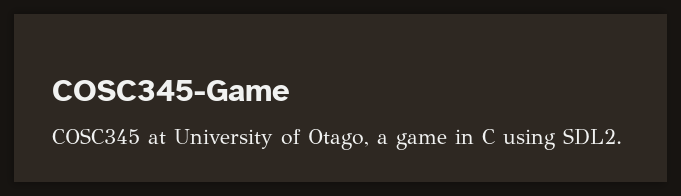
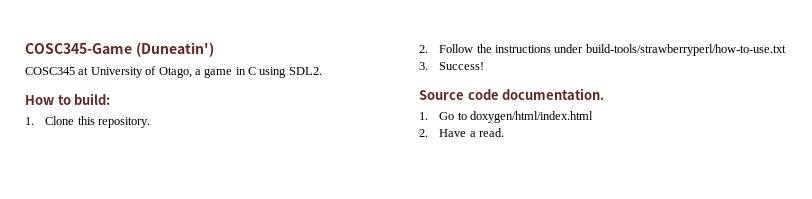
(290, 90) none -> [135,42,214,57] (Duneatin')
(622, 136) none -> [25,93,111,105] [25,116,151,128] [419,44,786,56] [419,62,485,70] [419,88,605,100] [419,111,594,123] [419,128,505,137] // How to build: // 1. Clone this repository. // 2. Follow the instructions under build-tools/strawberryperl/how-to-use.txt // 3. Success! // Source code documentation. // 1. Go to doxygen/html/index.html // 2. Have a read.

